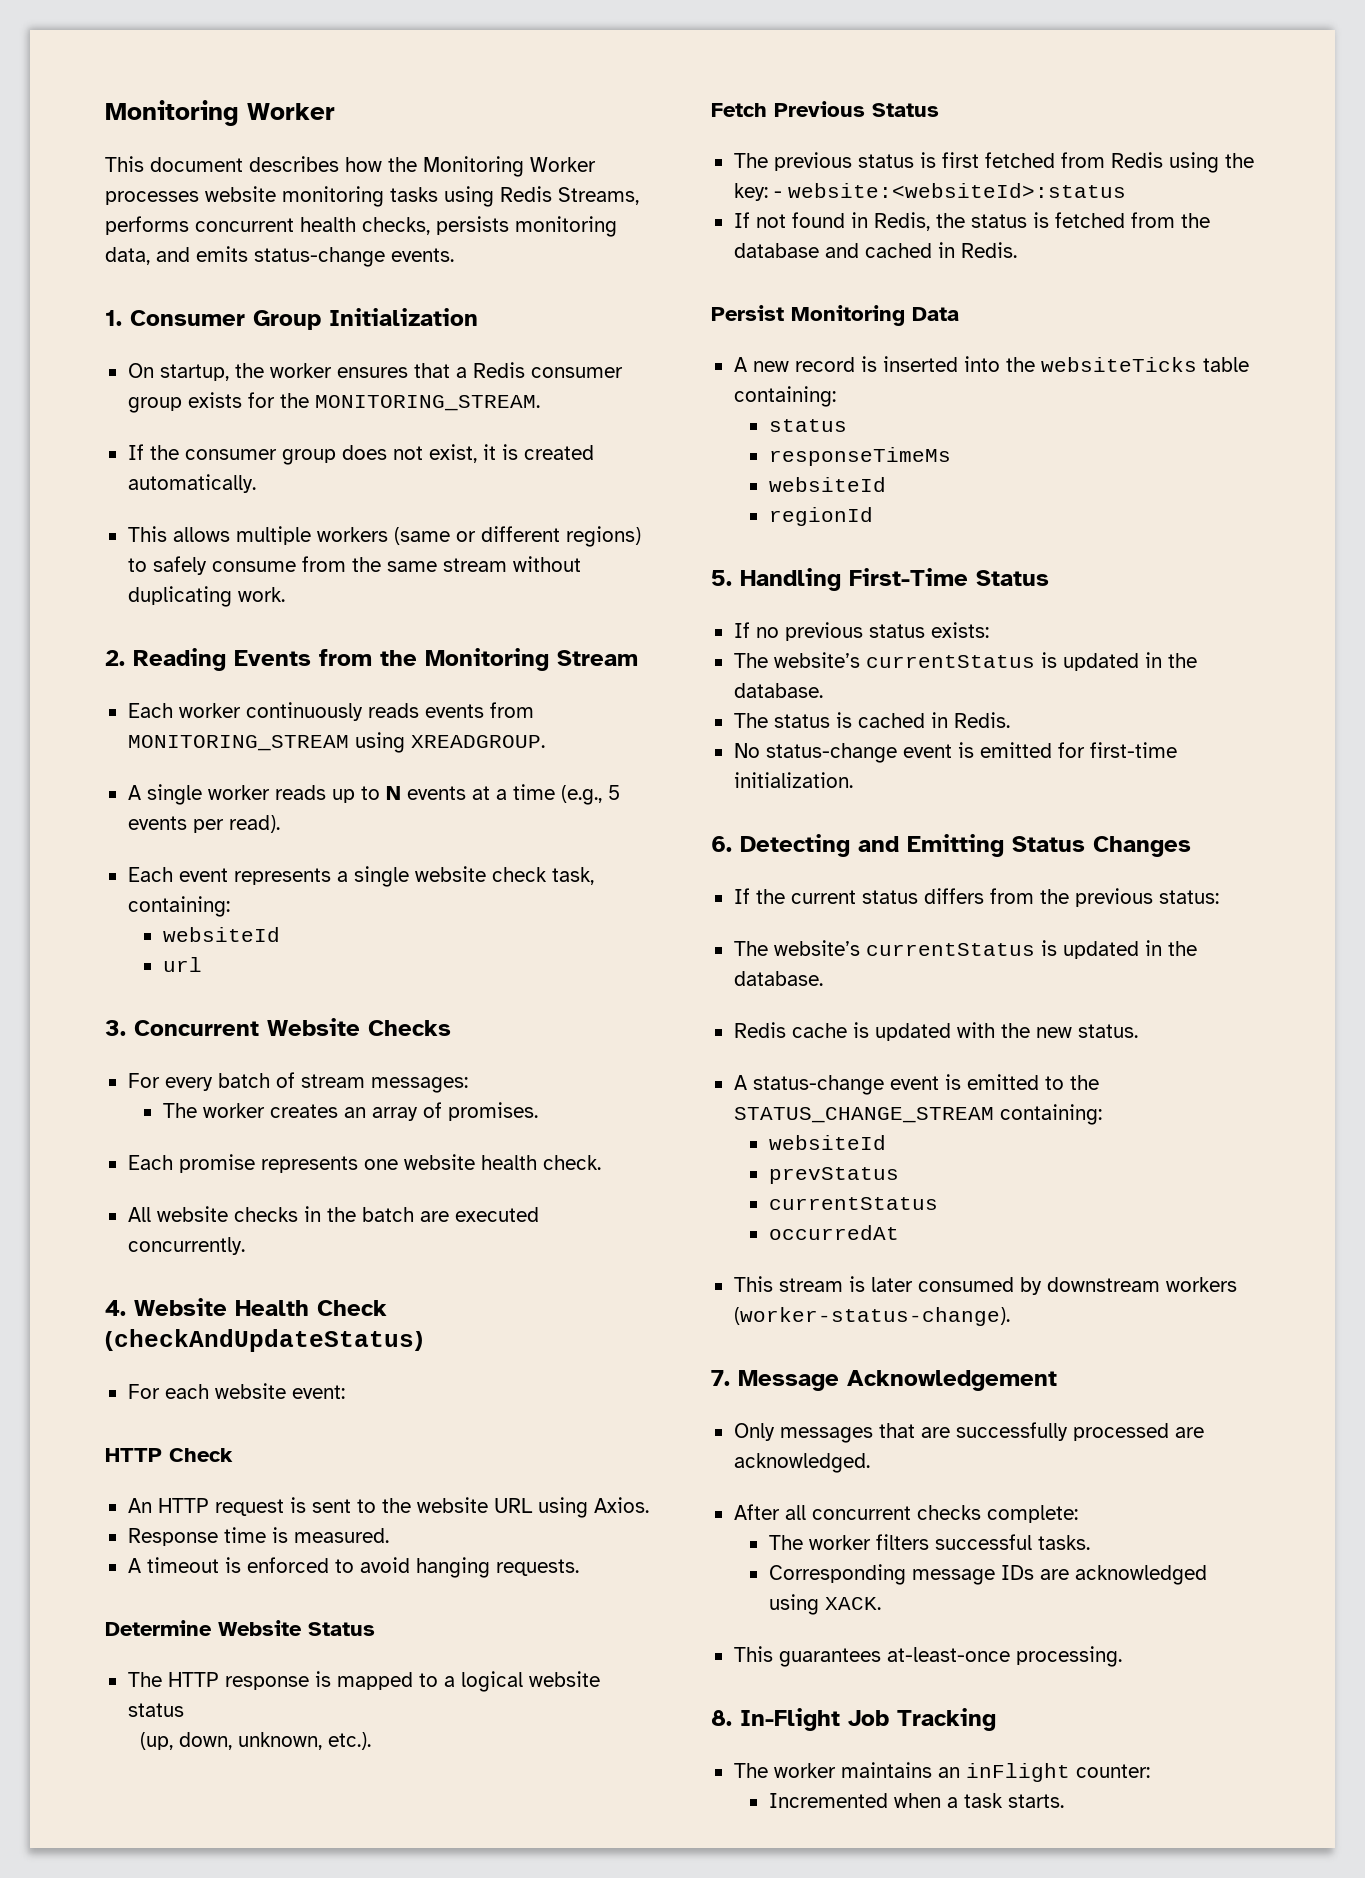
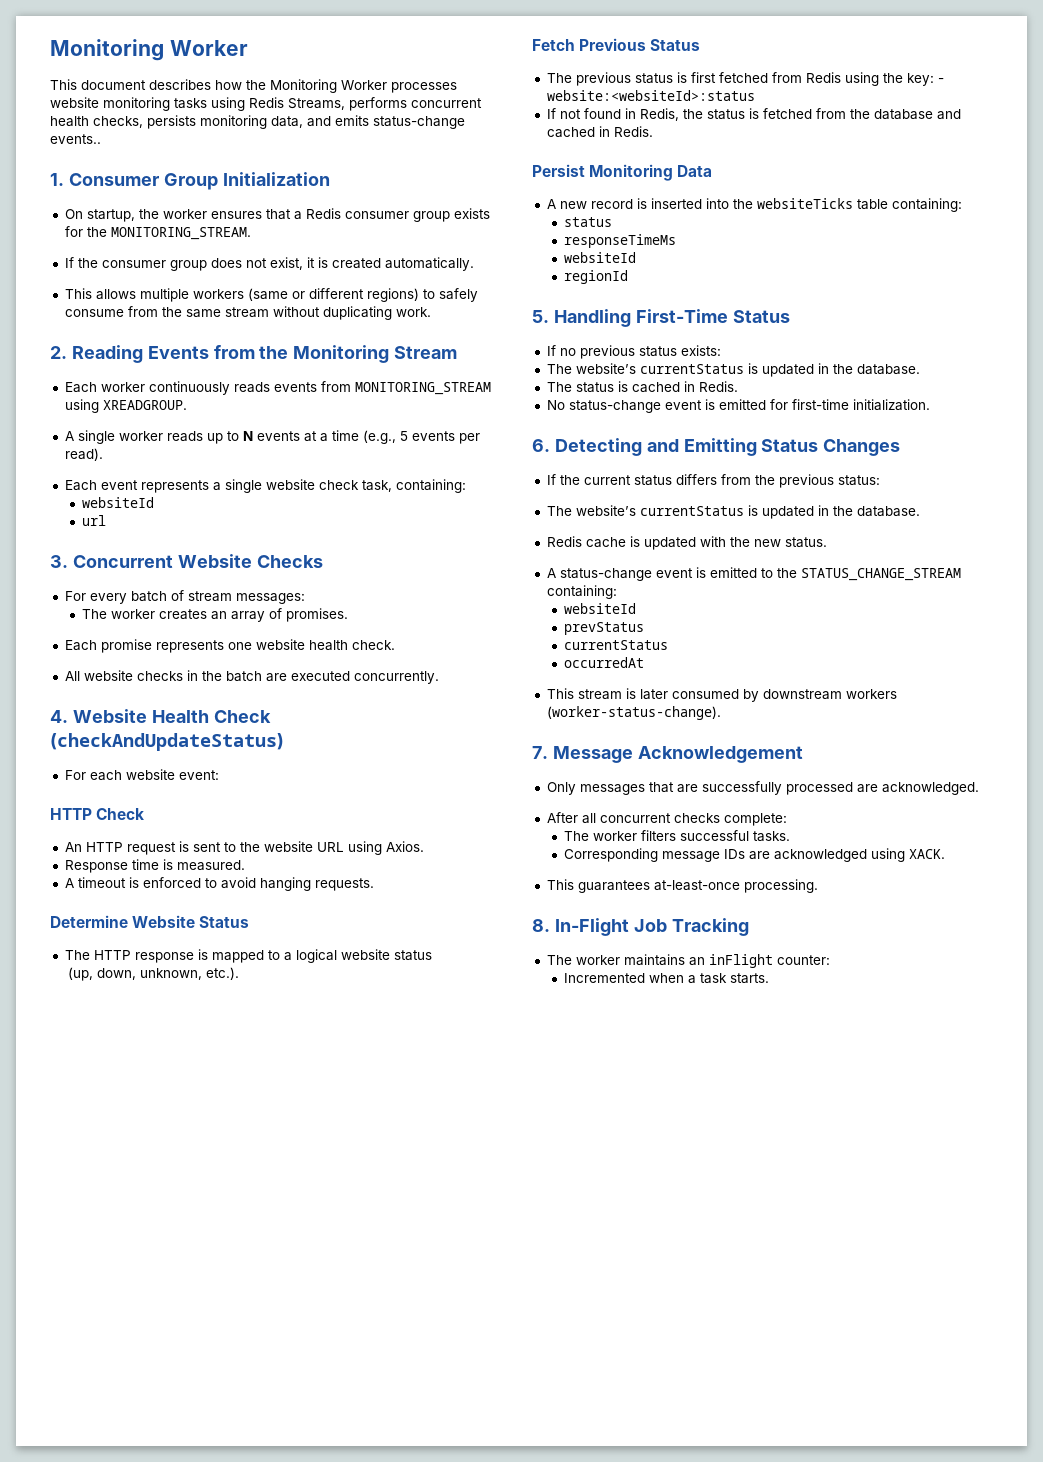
[391,248,454,262] events. -> [50,134,101,144] events..

